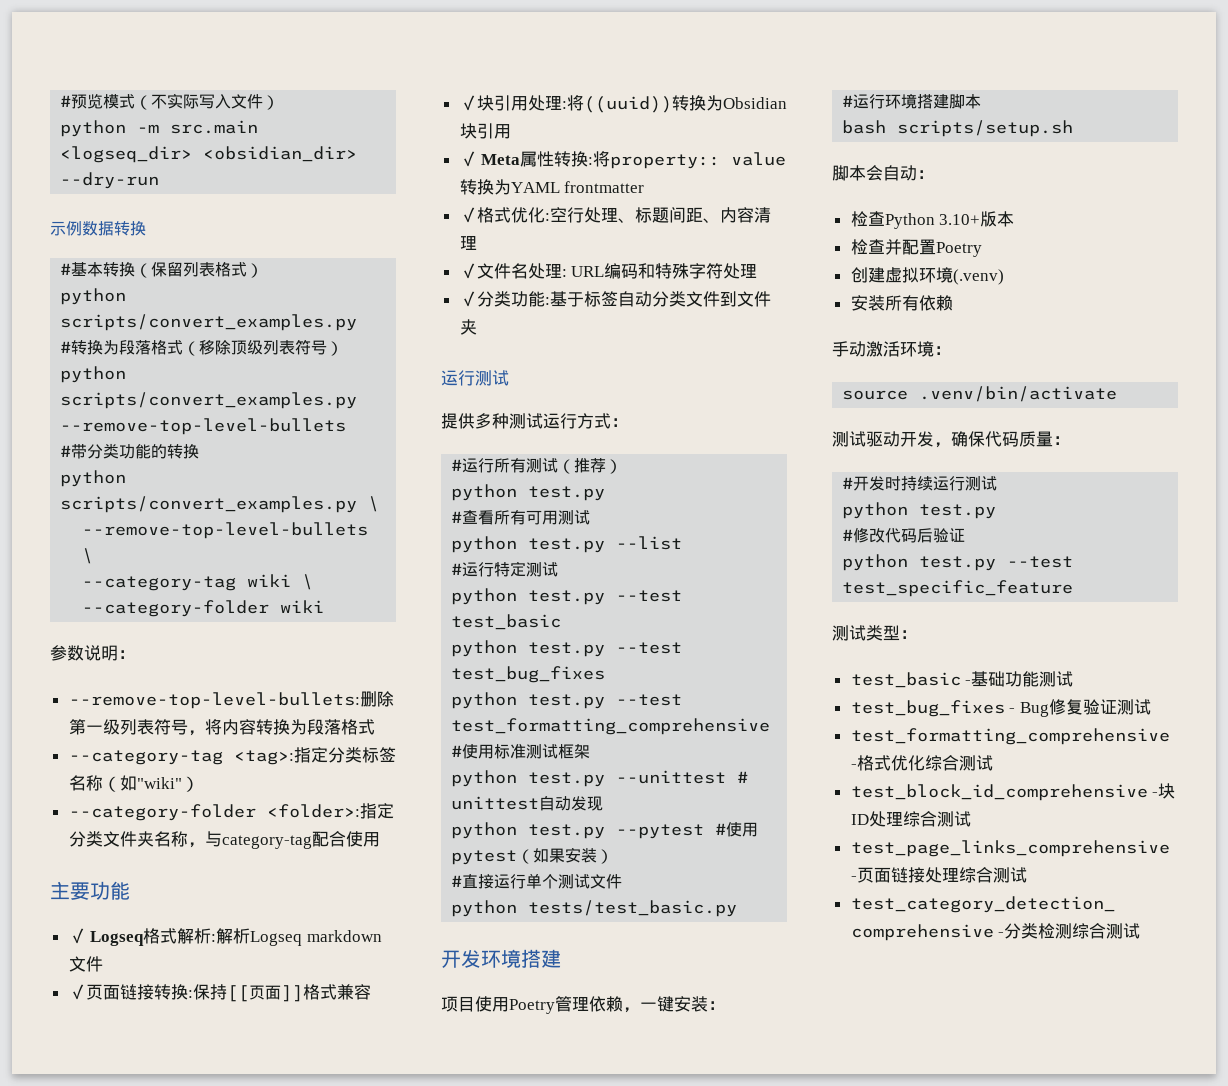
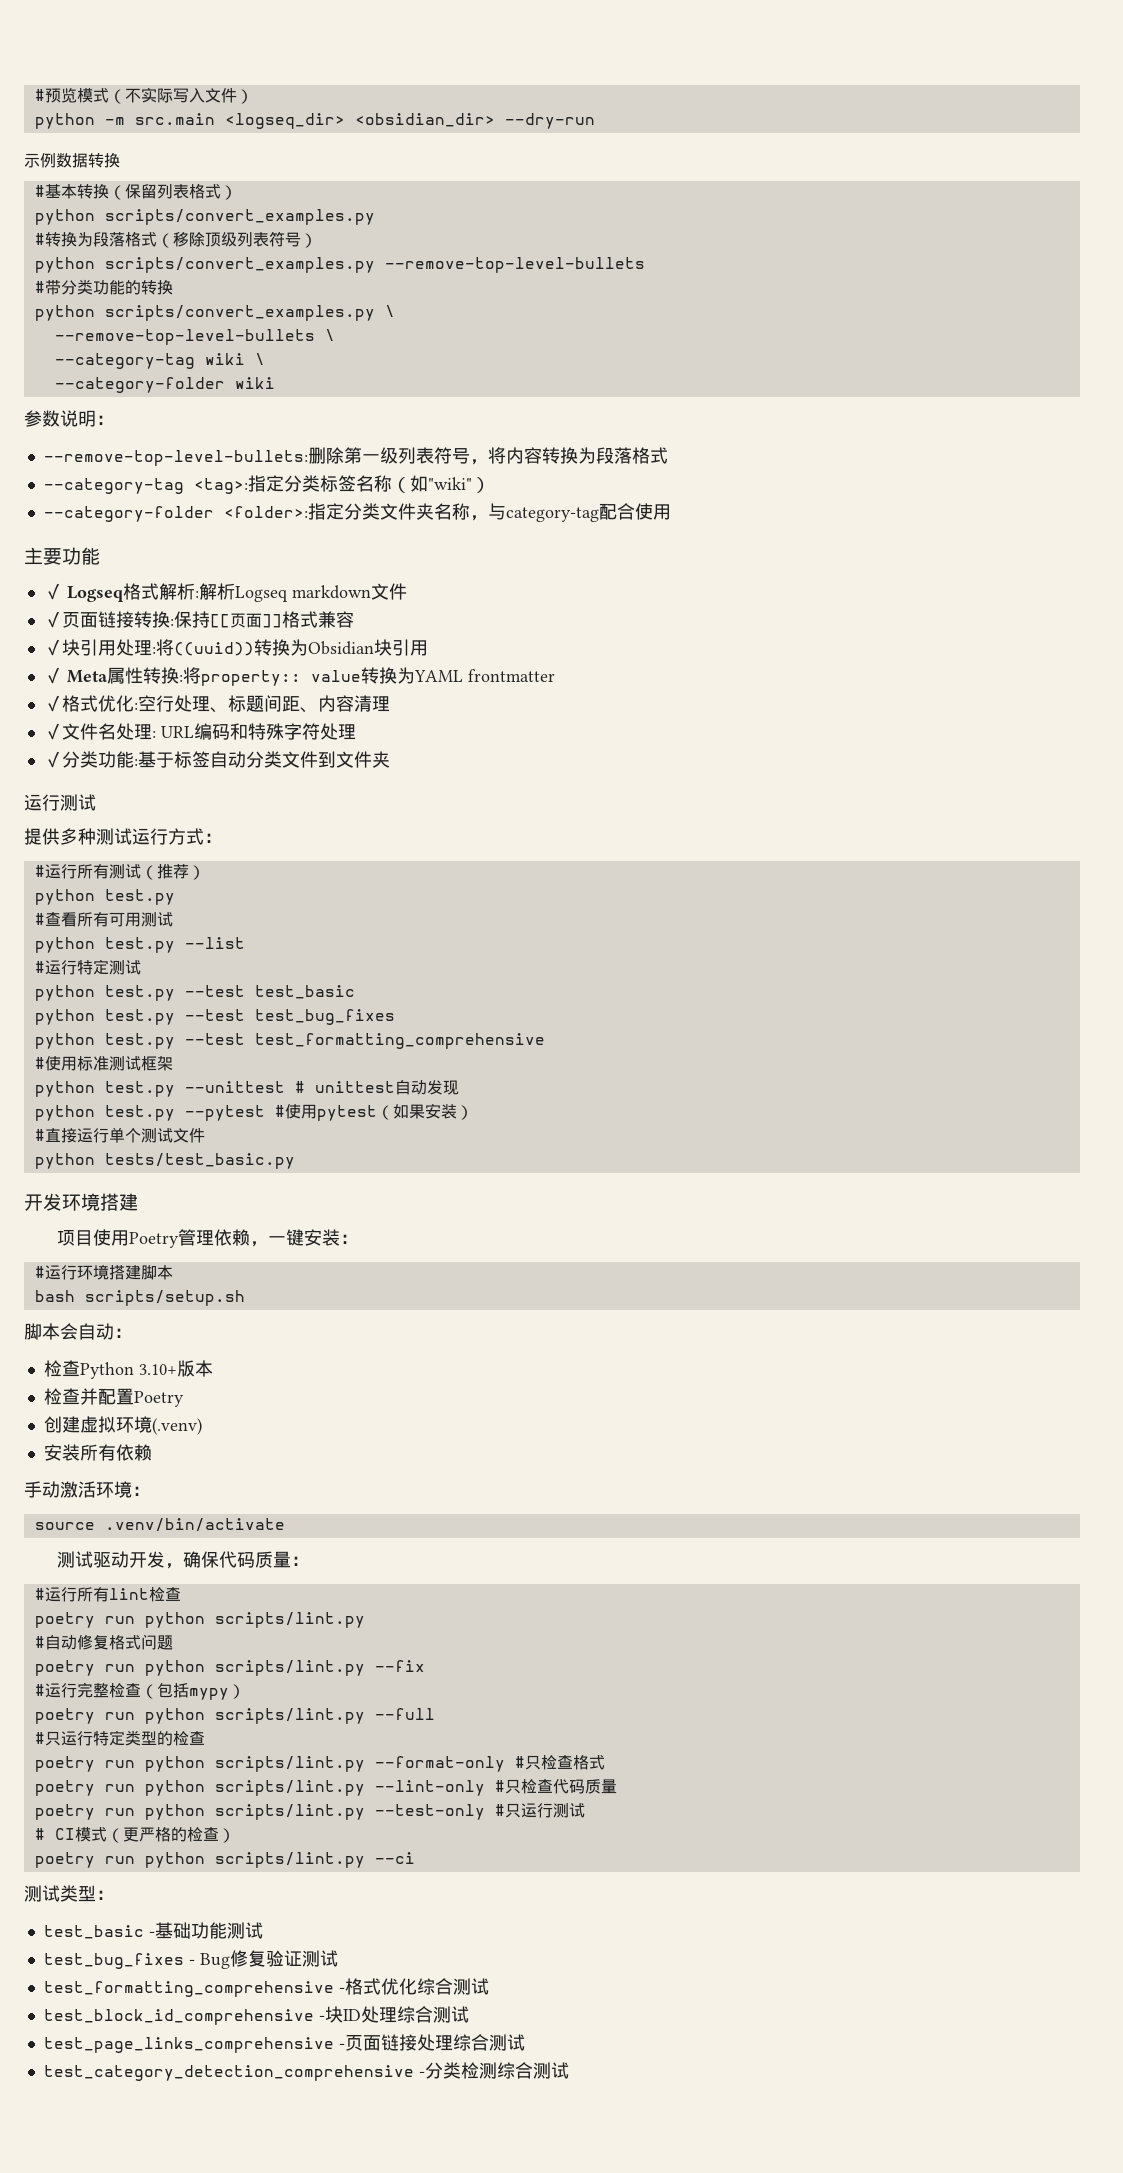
[853,476,998,491] [842,502,997,519] [842,527,966,543] [842,554,1074,571] [842,580,1074,597] 开发时持续运行测试 // python test.py // #修改代码后验证 // python test.py --test test_specific_feature -> [44,1587,181,1602] [34,1612,365,1628] [34,1634,173,1650] [34,1660,425,1676] [34,1682,245,1700] [34,1708,435,1724] [34,1730,205,1746] [34,1755,605,1772] [34,1779,617,1796] [34,1803,585,1820] [34,1827,235,1843] [34,1852,415,1868] 运行所有lint检查 // poetry run python scripts/lint.py // #自动修复格式问题 // poetry run python scripts/lint.py --fix // #运行完整检查（包括mypy） // poetry run python scripts/lint.py --full // #只运行特定类型的检查 // poetry run python scripts/lint.py --format-only #只检查格式 // poetry run python scripts/lint.py --lint-only #只检查代码质量 // poetry run python scripts/lint.py --test-only #只运行测试 // # CI模式（更严格的检查） // poetry run python scripts/lint.py --ci

